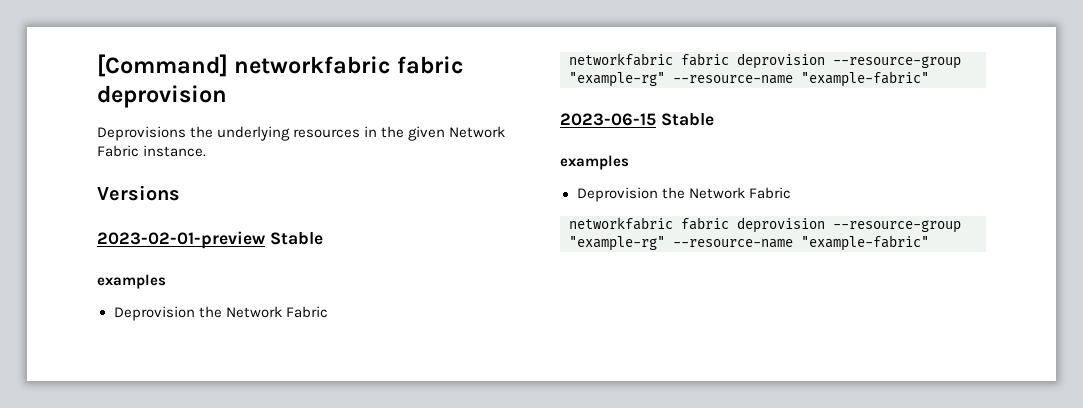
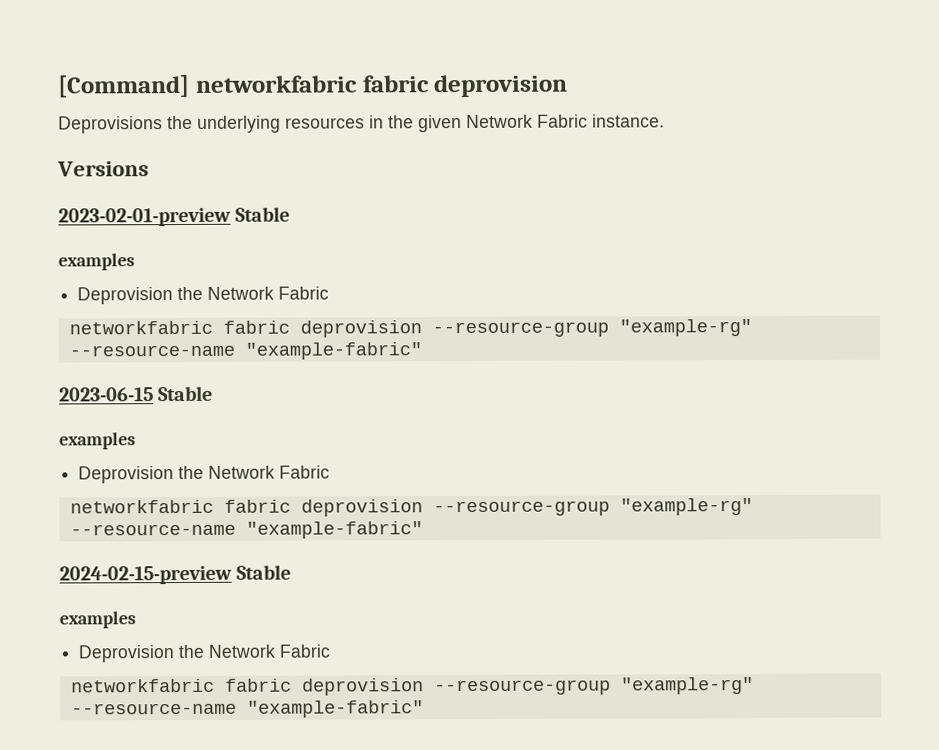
(929, 243) none -> [59,564,292,585] [59,611,136,629] [78,644,331,663] [70,677,754,696] [70,700,424,718] // 2024-02-15-preview Stable // examples // Deprovision the Network Fabric // networkfabric fabric deprovision --resource-group "example-rg" --resource-name "example-fabric"

